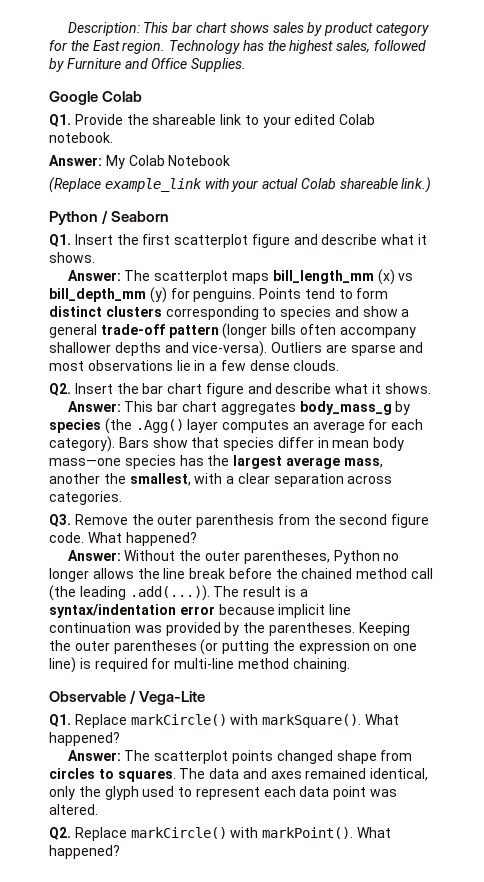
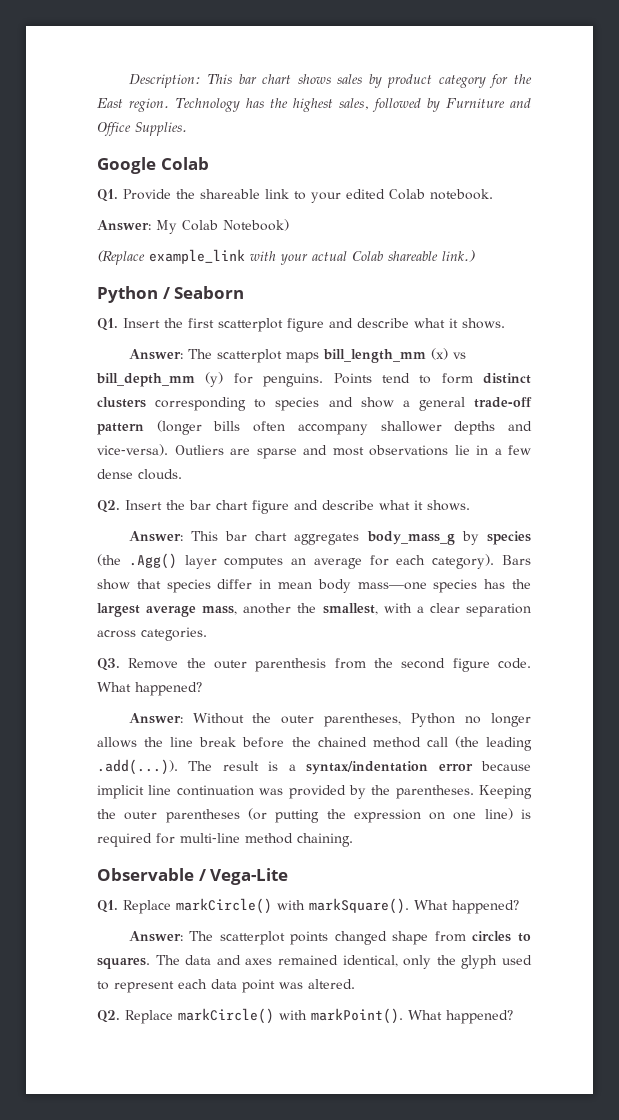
[168,155,231,166] Notebook -> [223,219,289,231] Notebook)

